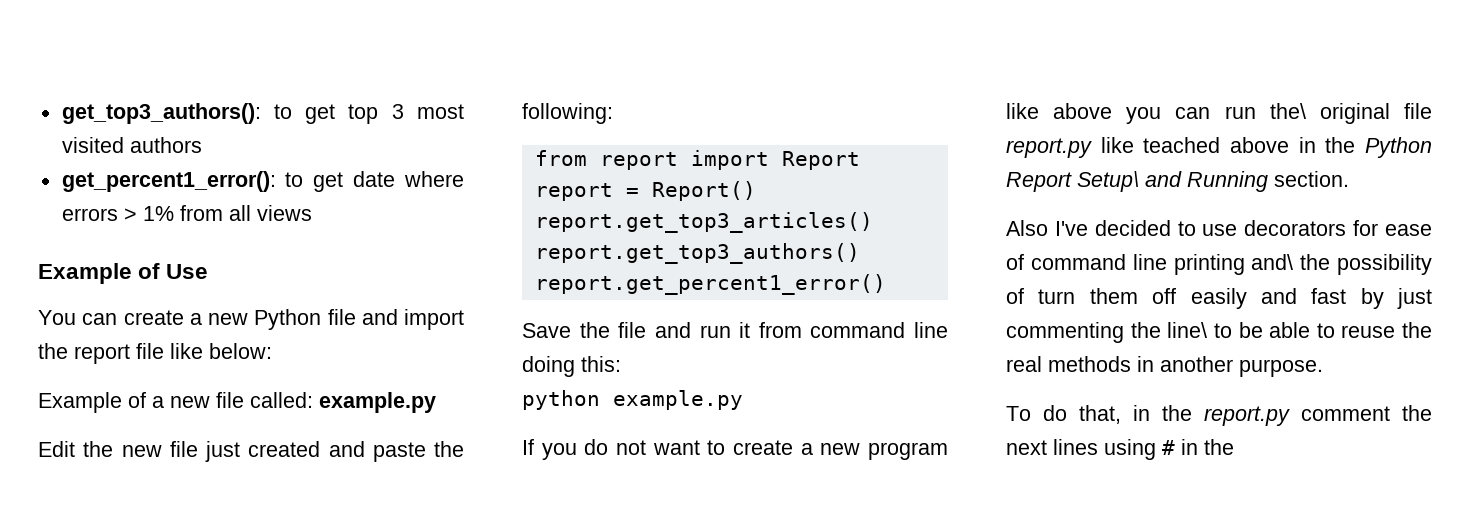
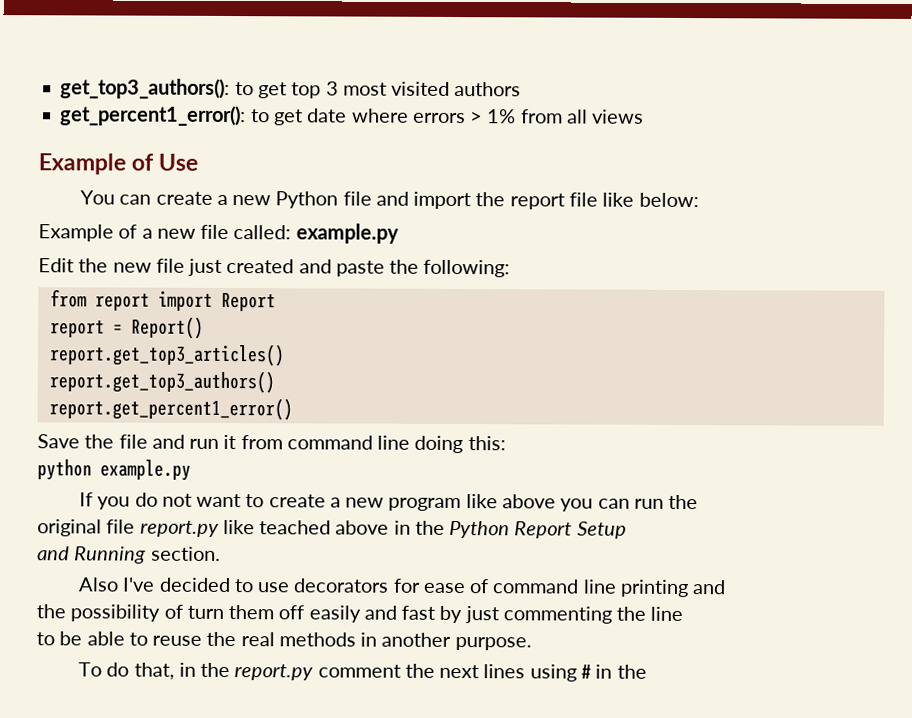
[1269,103,1306,119] the\ -> [668,494,699,510] the //
[1077,171,1139,192] Setup\ -> [576,521,627,539] Setup //
[1251,254,1294,270] and\ -> [692,580,727,595] and //
[1167,322,1208,338] line\ -> [650,606,684,621] line //

